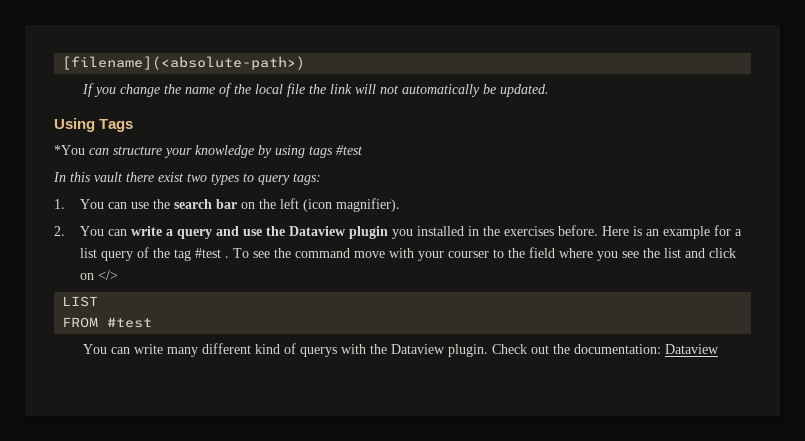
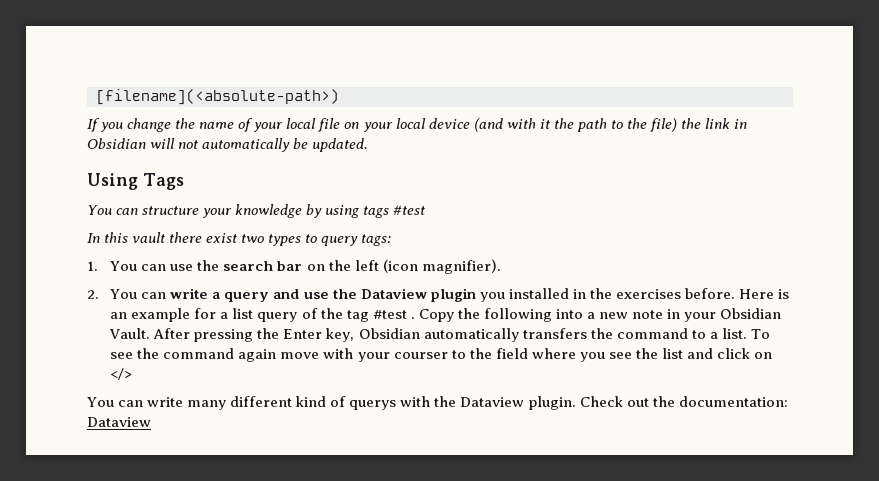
[233,84,251,94] the -> [254,122,284,132] your
[308,84,352,94] the link -> [344,118,748,132] [87,138,146,149] on your local device (and with it the path to the file) the link in Obsidian
[54,145,85,155] *You -> [87,205,112,215] You
(230, 257) none -> [418,308,782,322] [109,328,747,342] Copy the following into a new note in your Obsidian Vault. After pressing the Enter key, Obsidian automatically transfers the command to a list.
(351, 253) none -> [238,349,277,362] again
[62,296,99,307] [62,317,153,328] // LIST // FROM #test -> (133, 374) none

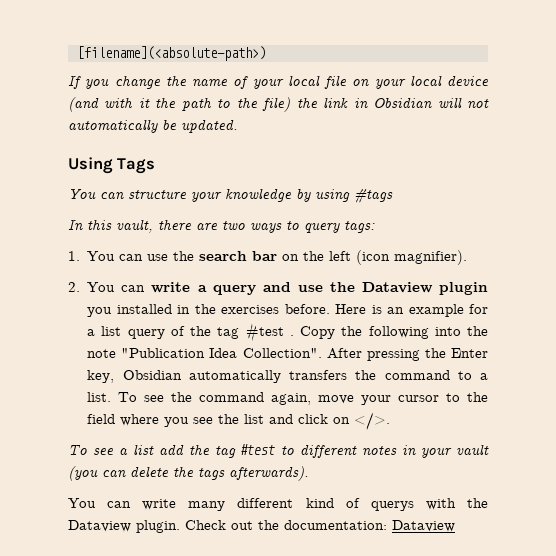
[363,205,426,218] tags #test -> [354,188,393,203] #tags
[132,232,302,246] vault there exist two types -> [116,219,282,233] vault, there are two ways
[586,308,782,322] [109,328,151,339] a new note in your Obsidian Vault. -> [467,326,489,336] [87,348,322,358] the note "Publication Idea Collection".
[238,348,448,362] again move with your courser -> [271,393,440,405] again, move your cursor
[110,368,133,380] </> -> [354,412,391,430] [68,444,489,458] [68,466,309,481] </>. // To see a list add the tag #test to different notes in your vault (you can delete the tags afterwards).

